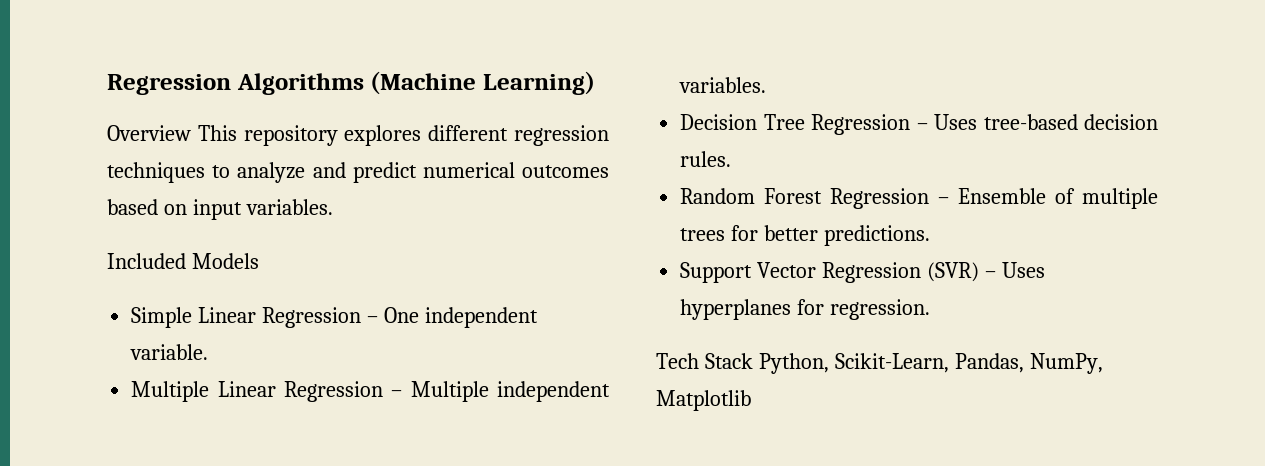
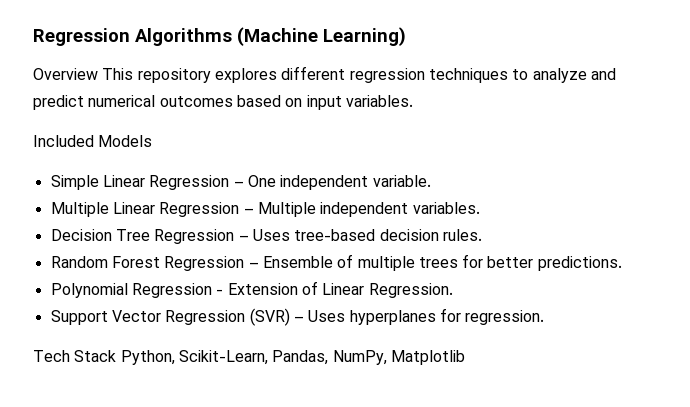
(931, 235) none -> [50,281,453,298] // Polynomial Regression - Extension of Linear Regression.

